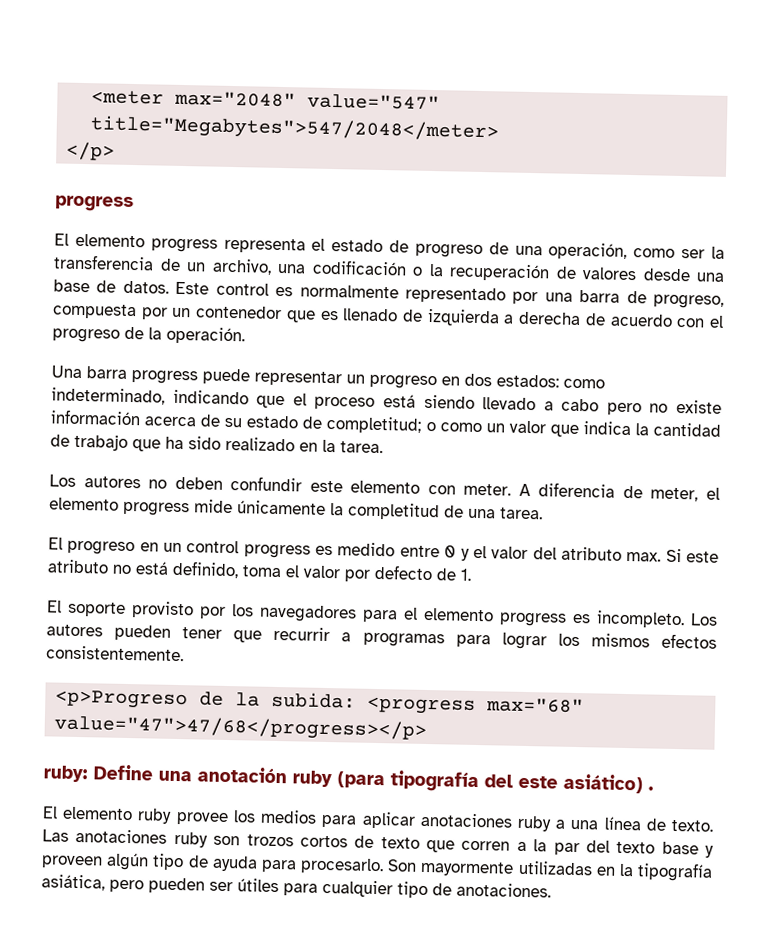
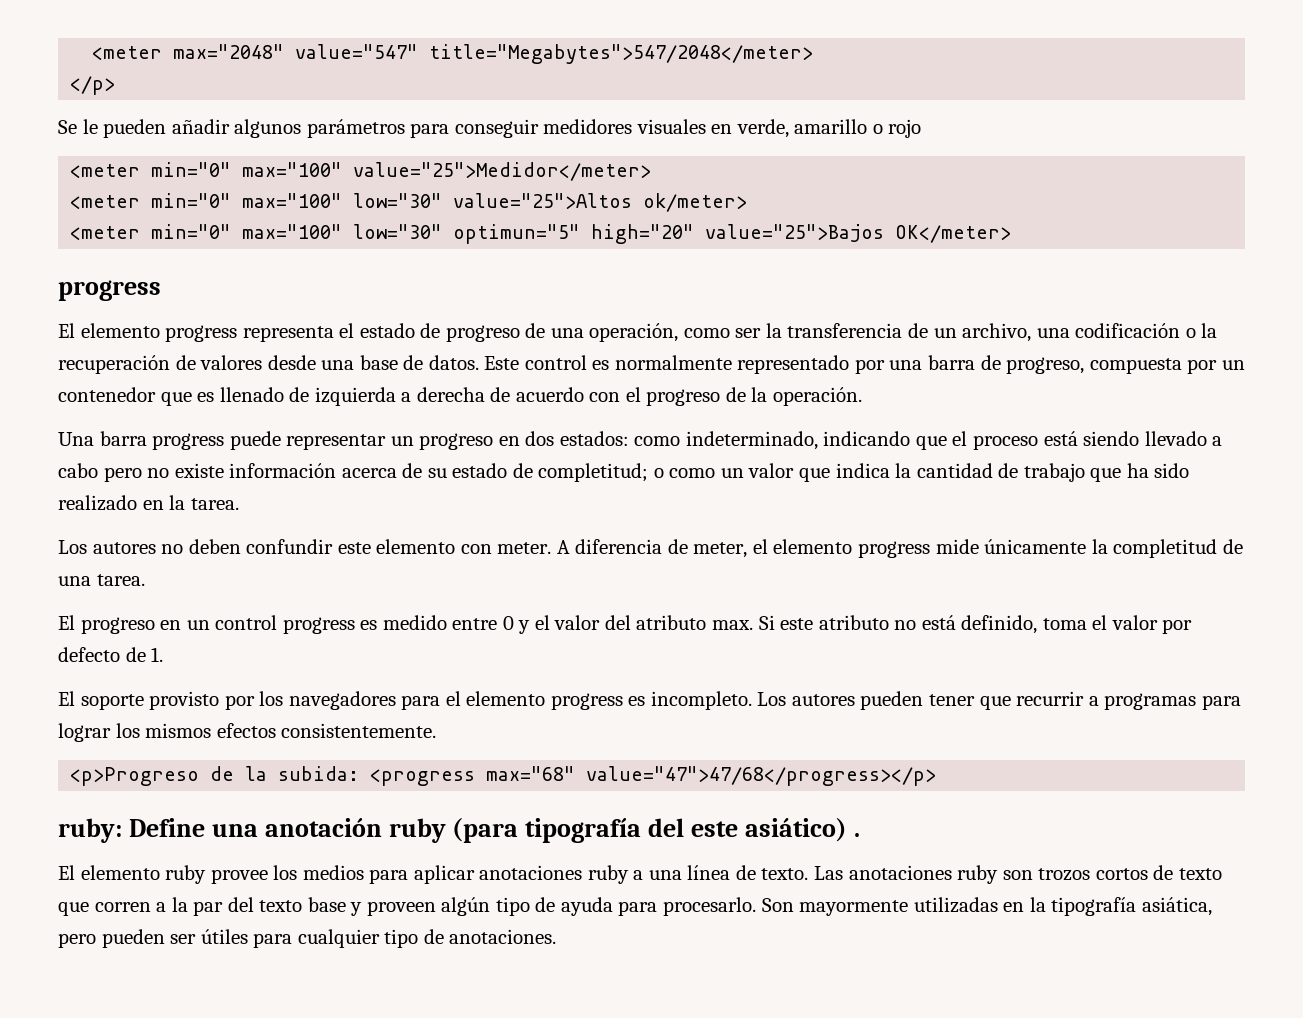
(116, 151) none -> [58,119,922,138] [70,162,652,181] [70,193,748,212] [70,224,1012,244] // Se le pueden añadir algunos parámetros para conseguir medidores visuales en verde, amarillo o rojo // <meter min="0" max="100" value="25">Medidor</meter> // <meter min="0" max="100" low="30" value="25">Altos ok/meter> // <meter min="0" max="100" low="30" optimun="5" high="20" value="25">Bajos OK</meter>

